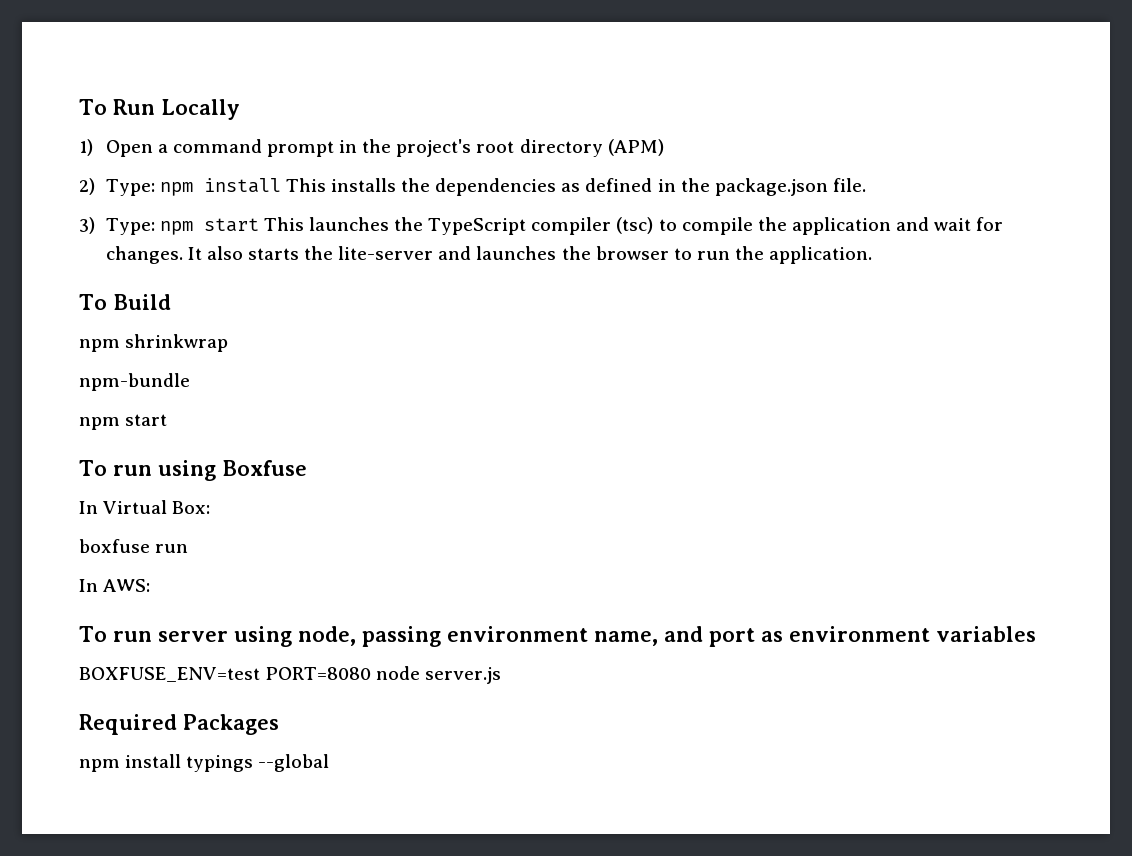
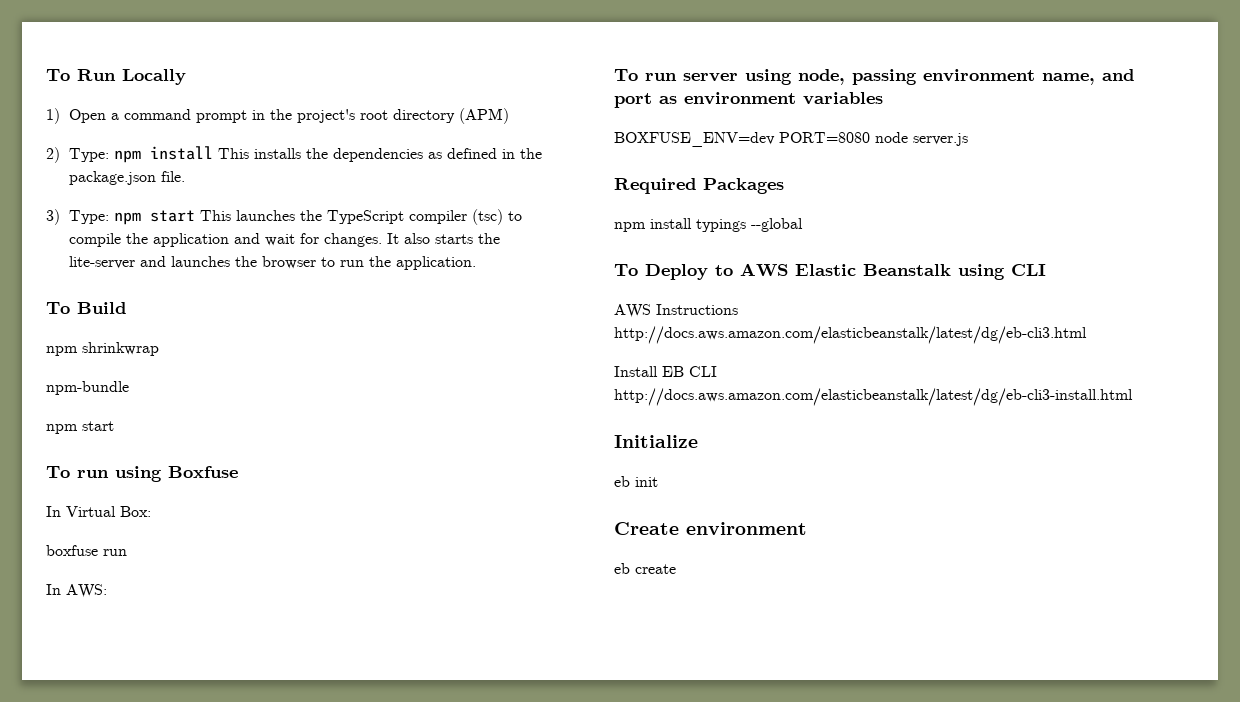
[79,667,260,682] BOXFUSE_ENV=test -> [614,132,775,147] BOXFUSE_ENV=dev
(330, 763) none -> [614,263,1046,280] [614,304,738,318] [614,326,1087,344] [614,366,717,377] [614,388,1133,406] [614,435,698,448] [614,476,658,487] [614,522,807,535] [614,563,676,574] // To Deploy to AWS Elastic Beanstalk using CLI // AWS Instructions http://docs.aws.amazon.com/elasticbeanstalk/latest/dg/eb-cli3.html // Install EB CLI http://docs.aws.amazon.com/elasticbeanstalk/latest/dg/eb-cli3-install.html // Initialize // eb init // Create environment // eb create

